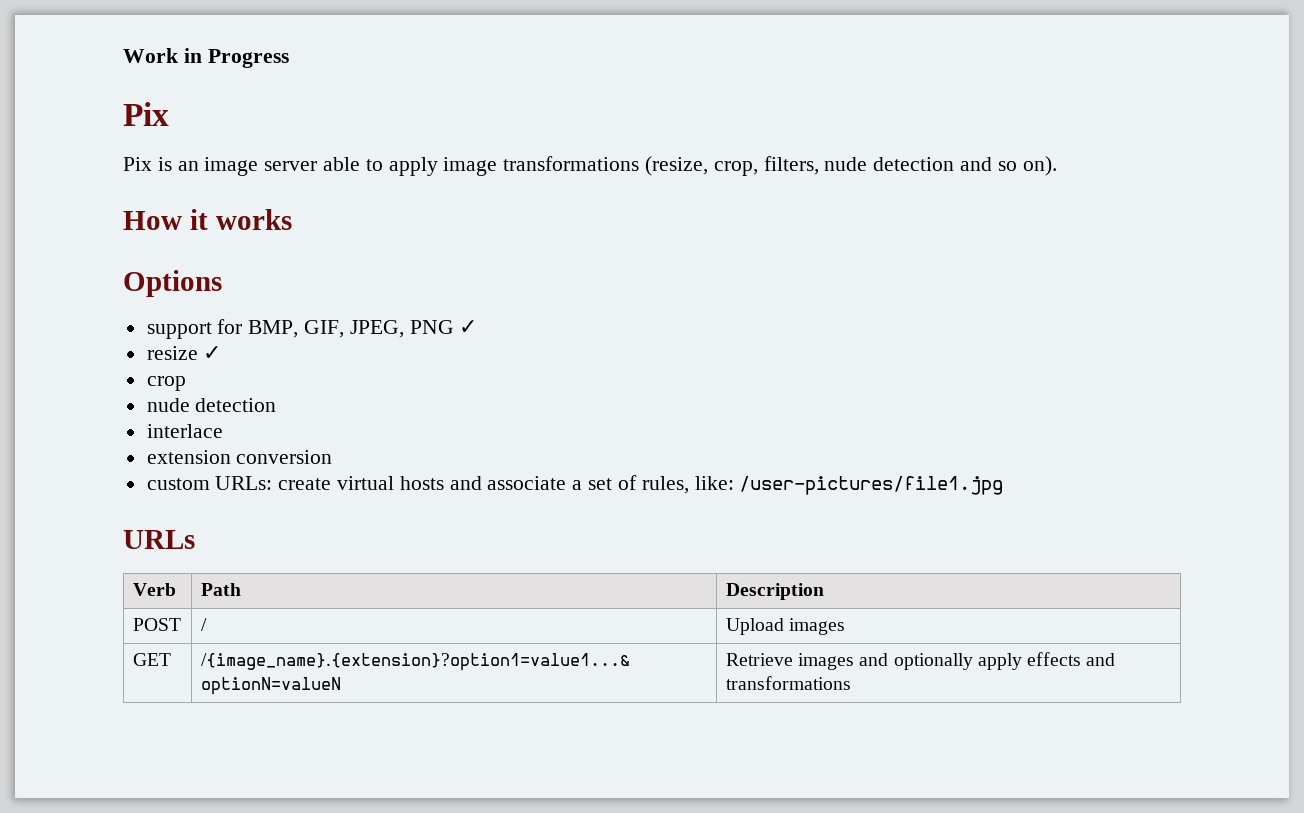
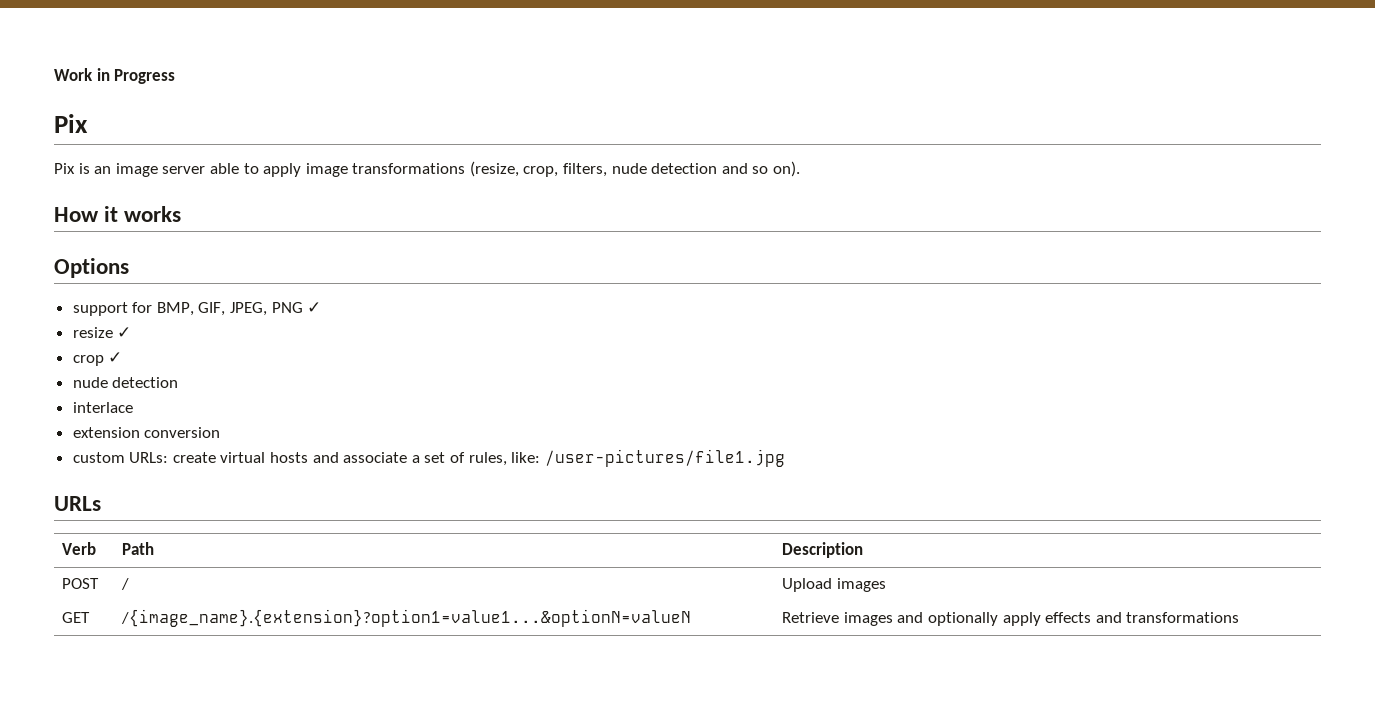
(186, 383) none -> [108,352,123,363] ✓

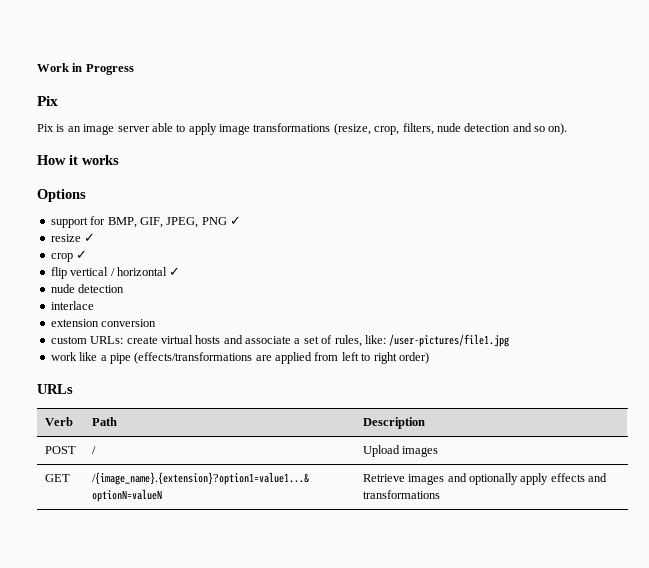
(123, 357) none -> [50,267,181,279] // flip vertical / horizontal ✓
(785, 458) none -> [50,352,429,364] // work like a pipe (effects/transformations are applied from left to right order)

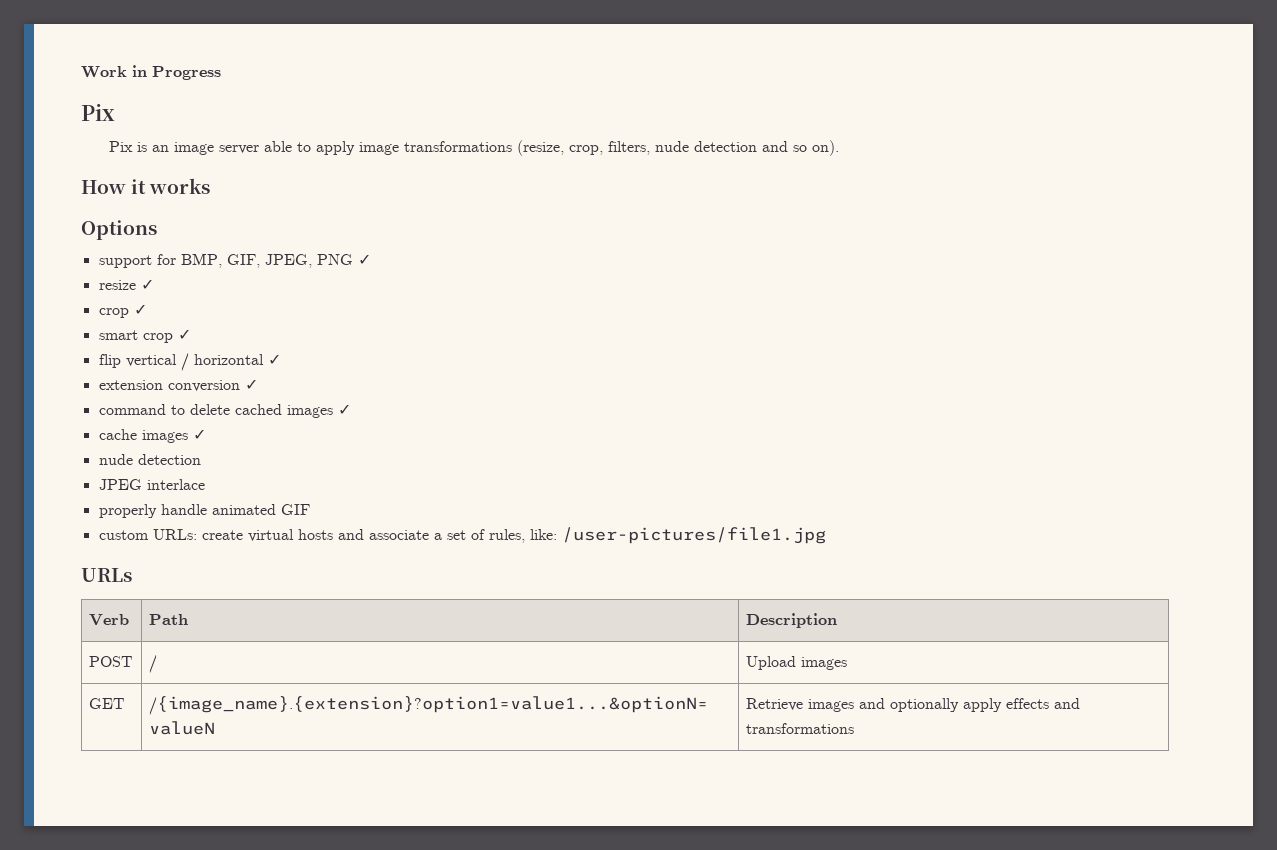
(88, 254) none -> [98,329,191,343] // smart crop ✓
(181, 271) none -> [98,379,258,392] [98,404,351,418] [98,429,206,443] // extension conversion ✓ // command to delete cached images ✓ // cache images ✓
(125, 288) none -> [98,479,142,490] JPEG
[50,319,157,327] extension conversion -> [98,504,310,518] properly handle animated GIF
[50,352,429,364] // work like a pipe (effects/transformations are applied from left to right order) -> (826, 535) none

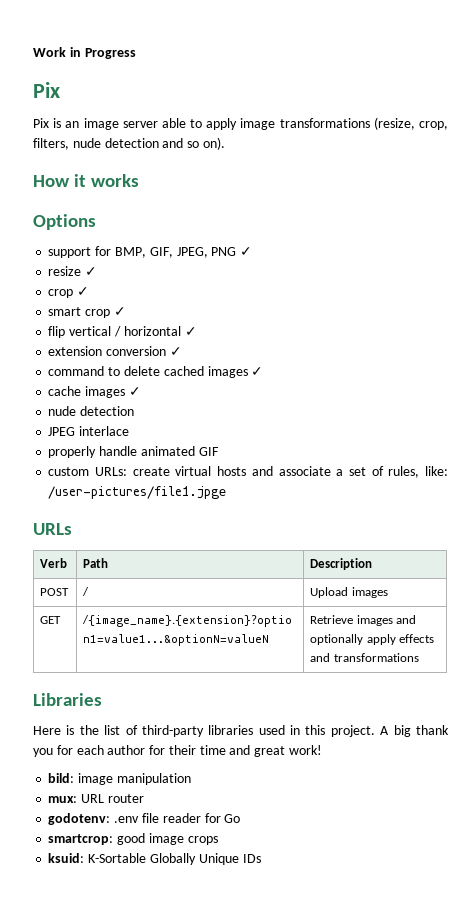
[561,527,826,544] /user-pictures/file1.jpg -> [48,486,227,499] /user-pictures/file1.jpge
(854, 728) none -> [33,693,102,706] [33,725,449,737] [33,745,323,757] [48,773,191,785] [48,794,144,803] [48,813,241,825] [48,833,218,845] [48,853,261,865] // Libraries // Here is the list of third-party libraries used in this project. A big thank you for each author for their time and great work! // bild: image manipulation // mux: URL router // godotenv: .env file reader for Go // smartcrop: good image crops // ksuid: K-Sortable Globally Unique IDs

